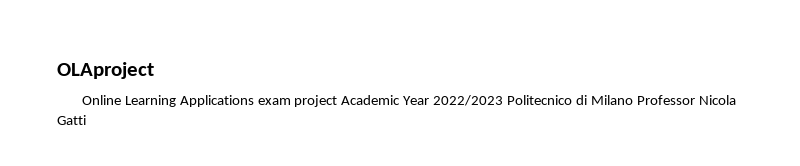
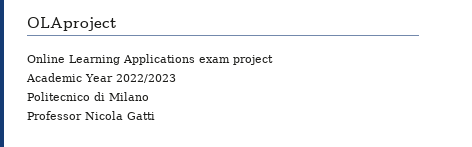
(338, 101) none -> (273, 60) //
(504, 100) none -> (176, 78) //
(633, 100) none -> (149, 96) //

